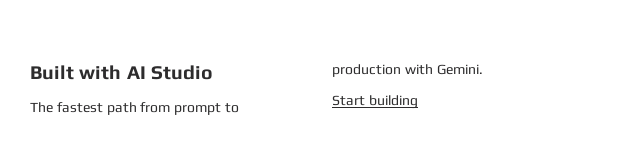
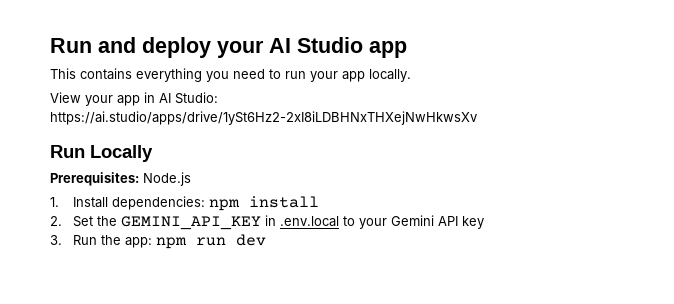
[30,65,213,80] [30,102,239,115] [332,64,483,77] [332,95,418,109] Built with AI Studio // The fastest path from prompt to production with Gemini. // Start building -> [50,37,407,58] [50,68,411,82] [50,92,218,106] [50,111,477,125] [50,145,153,162] [50,172,191,186] [50,196,320,211] [50,215,485,230] [50,234,267,249] Run and deploy your AI Studio app // This contains everything you need to run your app locally. // View your app in AI Studio: https://ai.studio/apps/drive/1ySt6Hz2-2xI8iLDBHNxTHXejNwHkwsXv // Run Locally // Prerequisites: Node.js // 1. Install dependencies: npm install // 2. Set the GEMINI_API_KEY in .env.local to your Gemini API key // 3. Run the app: npm run dev

